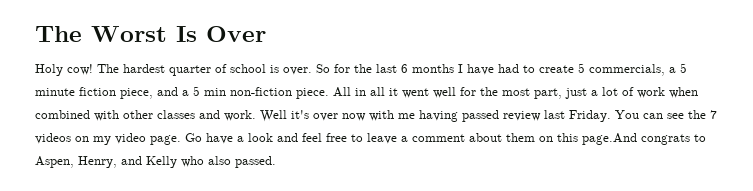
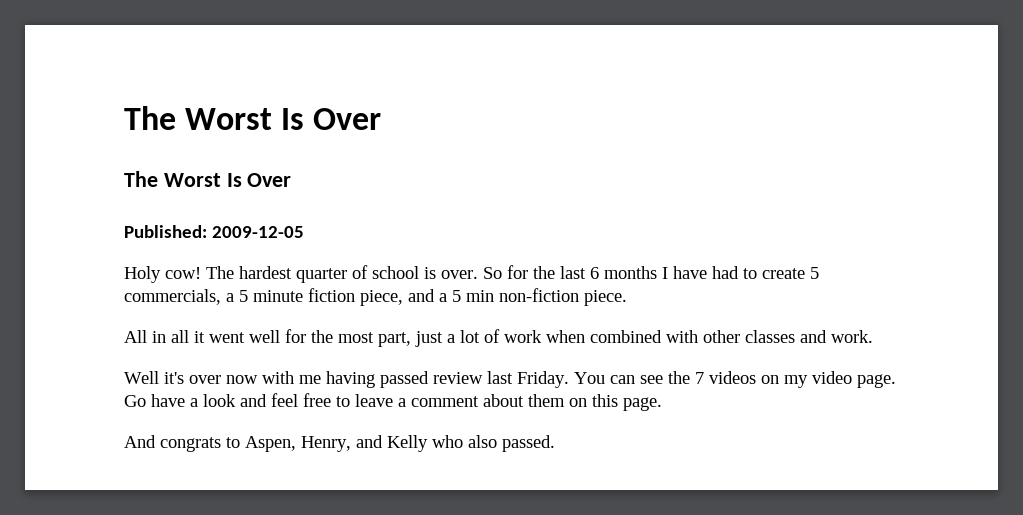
[35,26,266,42] The Worst Is Over -> [124,106,382,130] [124,171,292,187] [124,225,304,238] The Worst Is Over // The Worst Is Over // Published: 2009-12-05
(329, 93) none -> (627, 298) //
(256, 115) none -> (873, 336) //
[582,133,637,145] page.And -> [623,397,662,411] [124,435,156,448] page. // And

